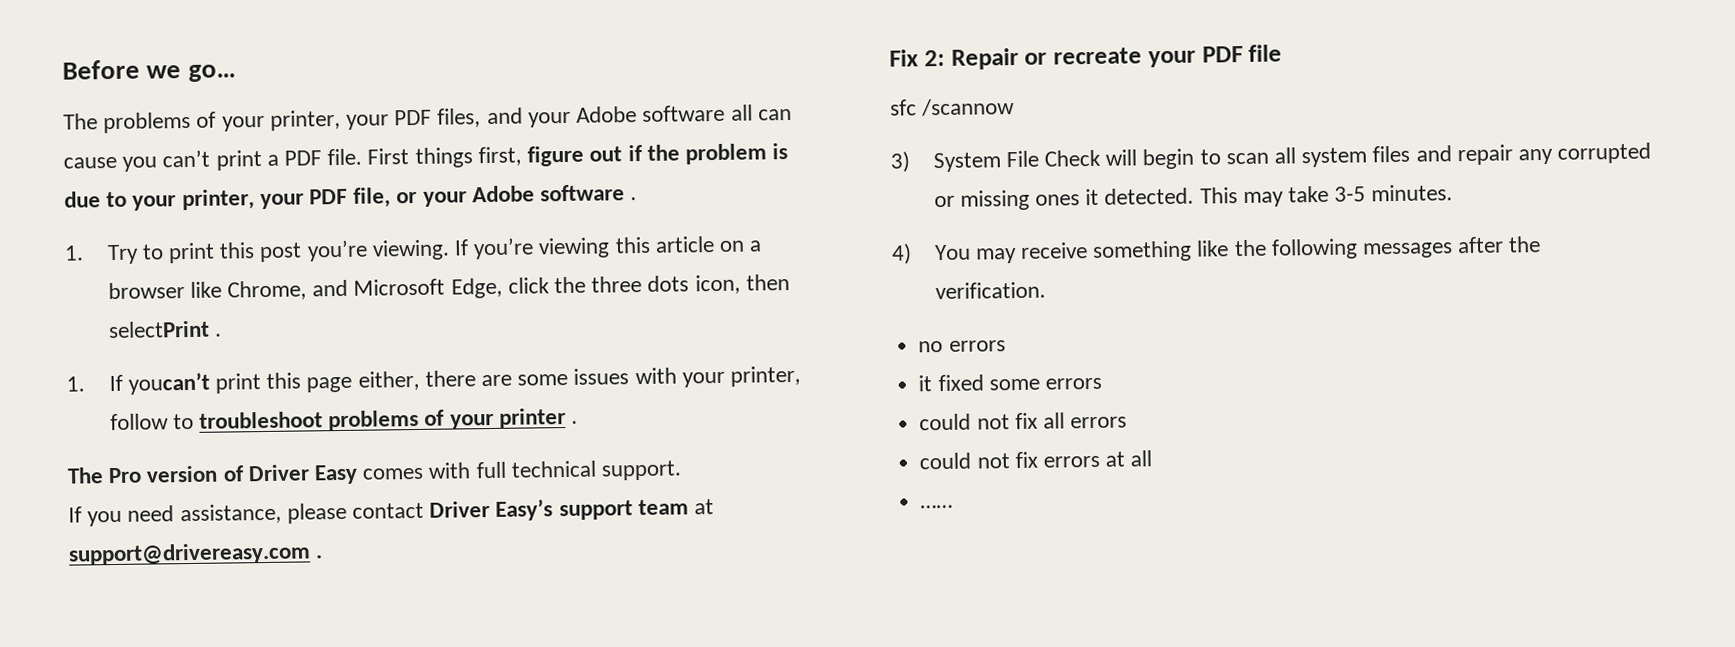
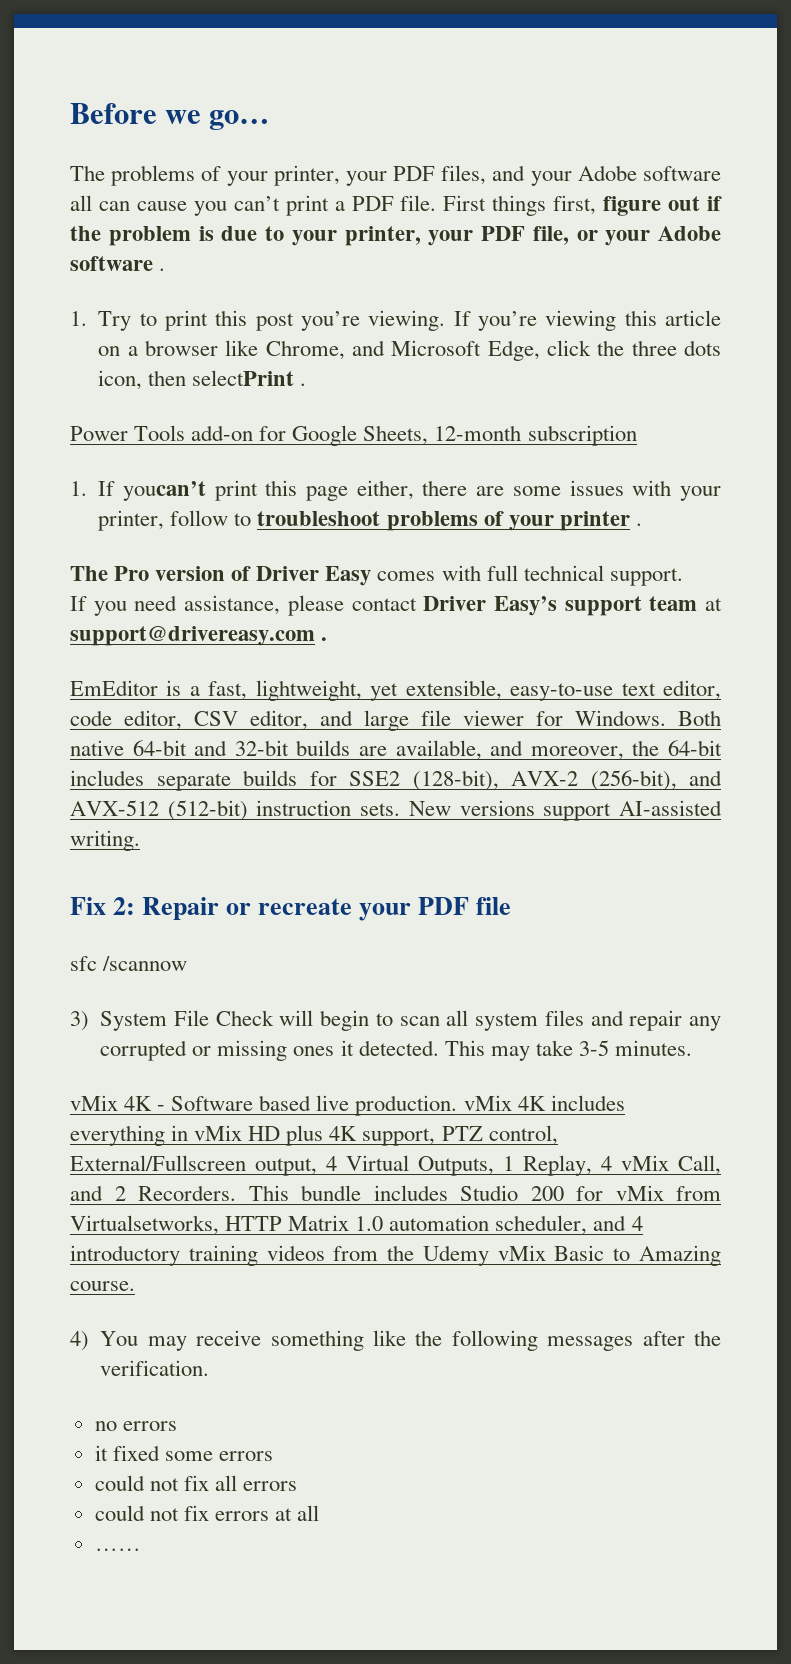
(222, 335) none -> [70,425,637,446] // Power Tools add-on for Google Sheets, 12-month subscription
(324, 557) none -> [70,680,721,701] [70,710,721,731] [70,740,723,760] [70,770,722,791] [70,800,722,821] [70,830,140,851] // EmEditor is a fast, lightweight, yet extensible, easy-to-use text editor, code editor, CSV editor, and large file viewer for Windows. Both native 64-bit and 32-bit builds are available, and moreover, the 64-bit includes separate builds for SSE2 (128-bit), AVX-2 (256-bit), and AVX-512 (512-bit) instruction sets. New versions support AI-assisted writing.
(1454, 193) none -> [70,1095,625,1116] [70,1125,558,1146] [70,1155,721,1176] [70,1185,721,1201] [70,1215,643,1235] [70,1245,721,1266] [70,1281,135,1291] // vMix 4K - Software based live production. vMix 4K includes everything in vMix HD plus 4K support, PTZ control, External/Fullscreen output, 4 Virtual Outputs, 1 Replay, 4 vMix Call, and 2 Recorders. This bundle includes Studio 200 for vMix from Virtualsetworks, HTTP Matrix 1.0 automation scheduler, and 4 introductory training videos from the Udemy vMix Basic to Amazing course.

